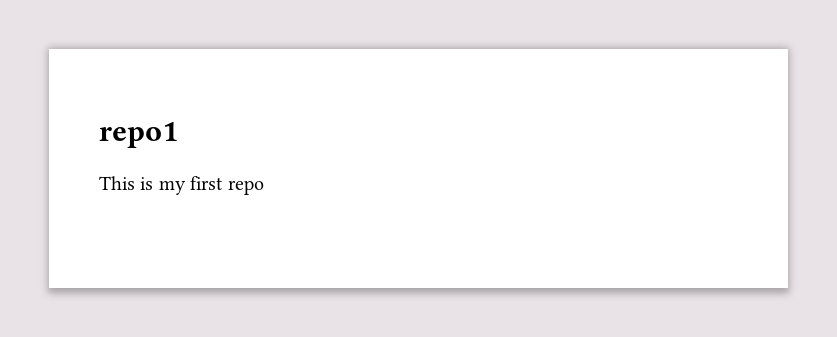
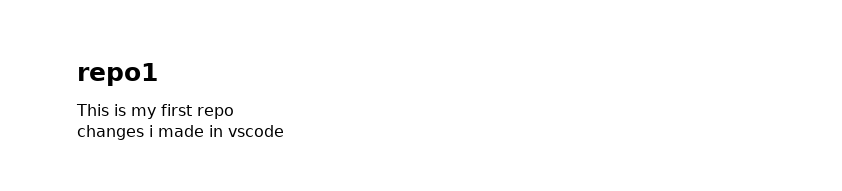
(264, 187) none -> [77,125,284,140] // changes i made in vscode

